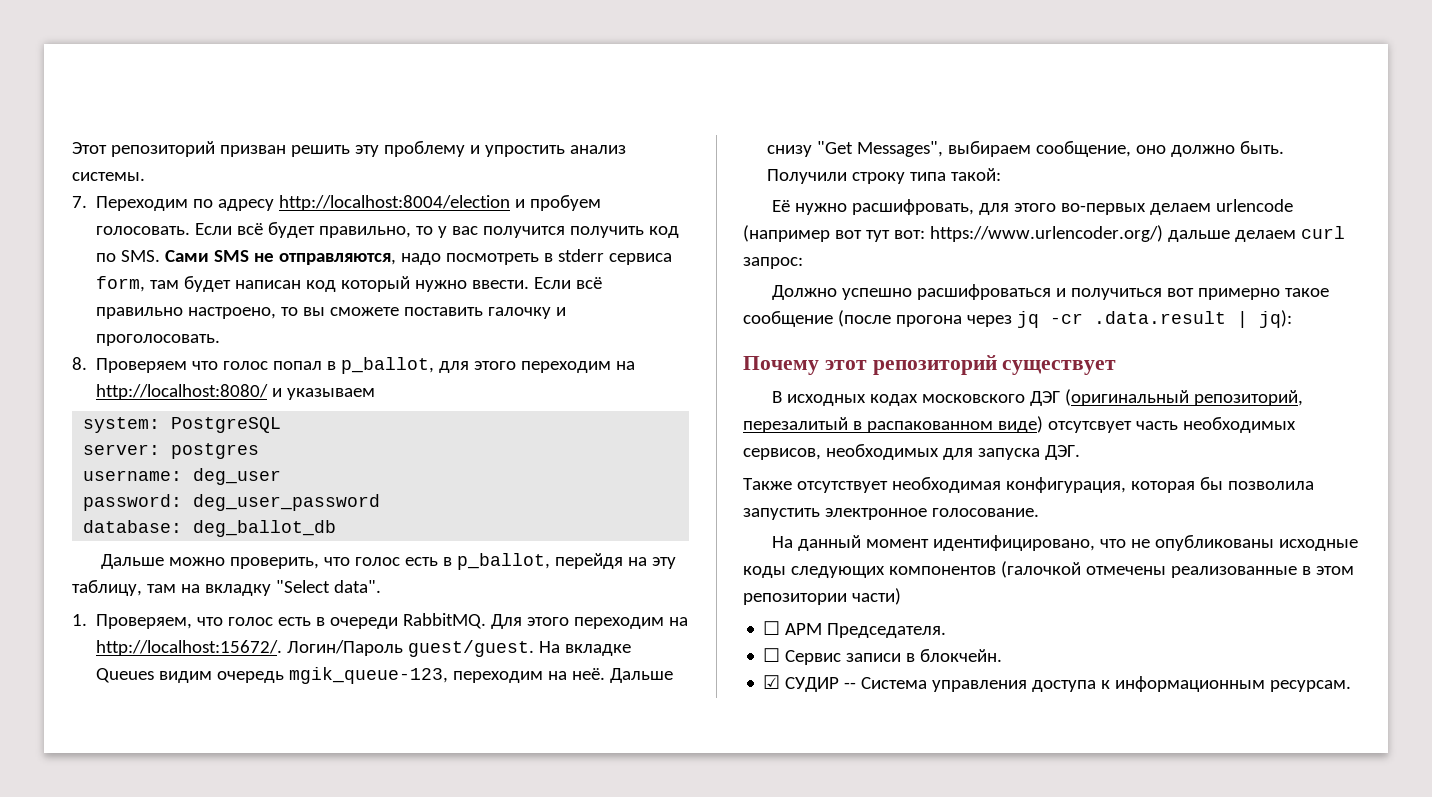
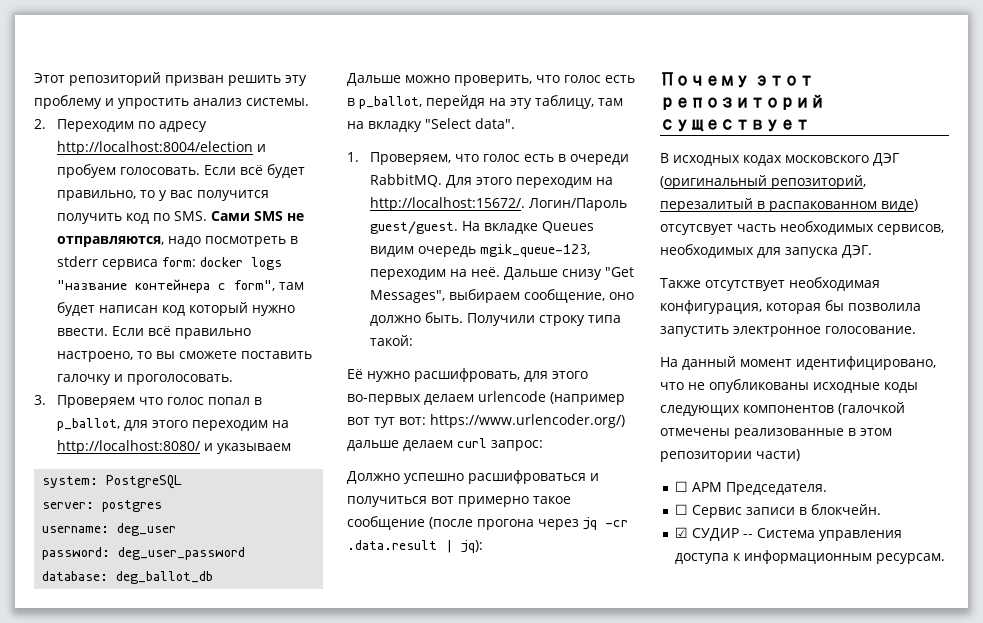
[72,196,87,208] 7. -> [34,119,46,129] 2.
[96,276,146,292] form, -> [162,257,283,270] [57,279,276,293] form: docker logs "название контейнера с form",
[72,357,87,370] 8. -> [34,395,46,405] 3.

